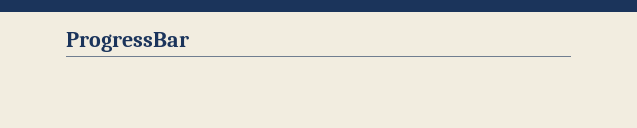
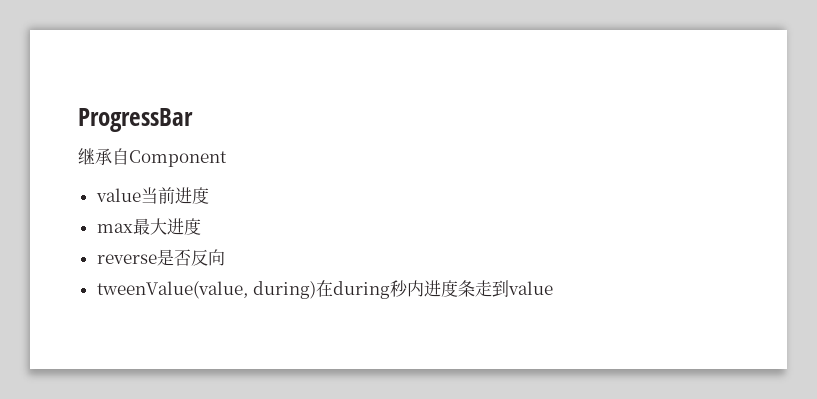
(189, 42) none -> [78,148,227,167] [95,187,209,204] [96,218,201,235] [96,249,225,266] [96,280,554,299] // 继承自Component // value当前进度 // max最大进度 // reverse是否反向 // tweenValue(value, during)在during秒内进度条走到value

